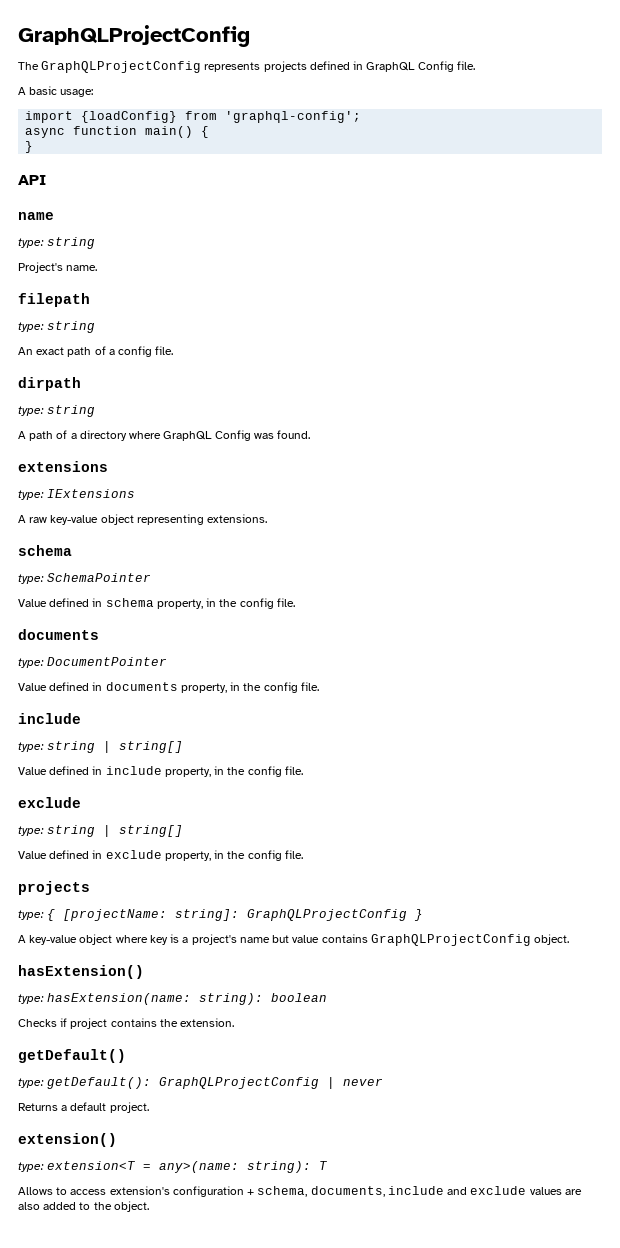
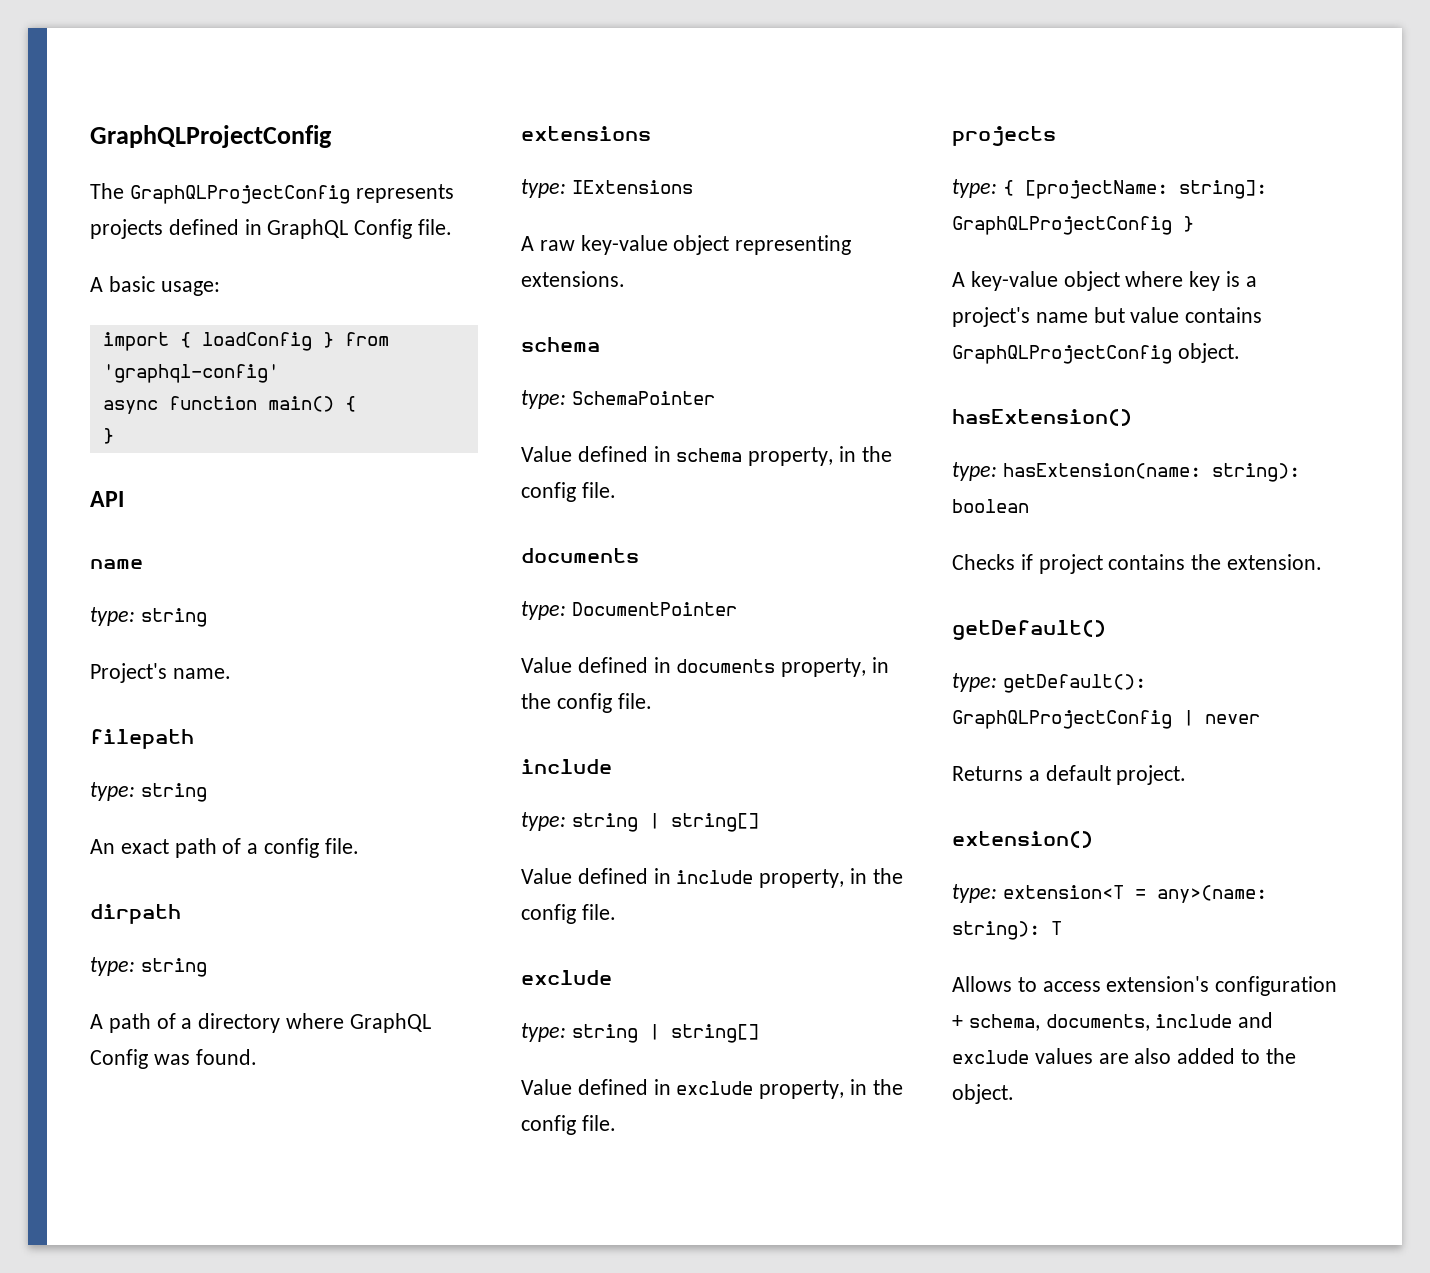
[81,111,362,123] {loadConfig} from 'graphql-config'; -> [179,332,389,351] [102,364,279,383] { loadConfig } from 'graphql-config'

